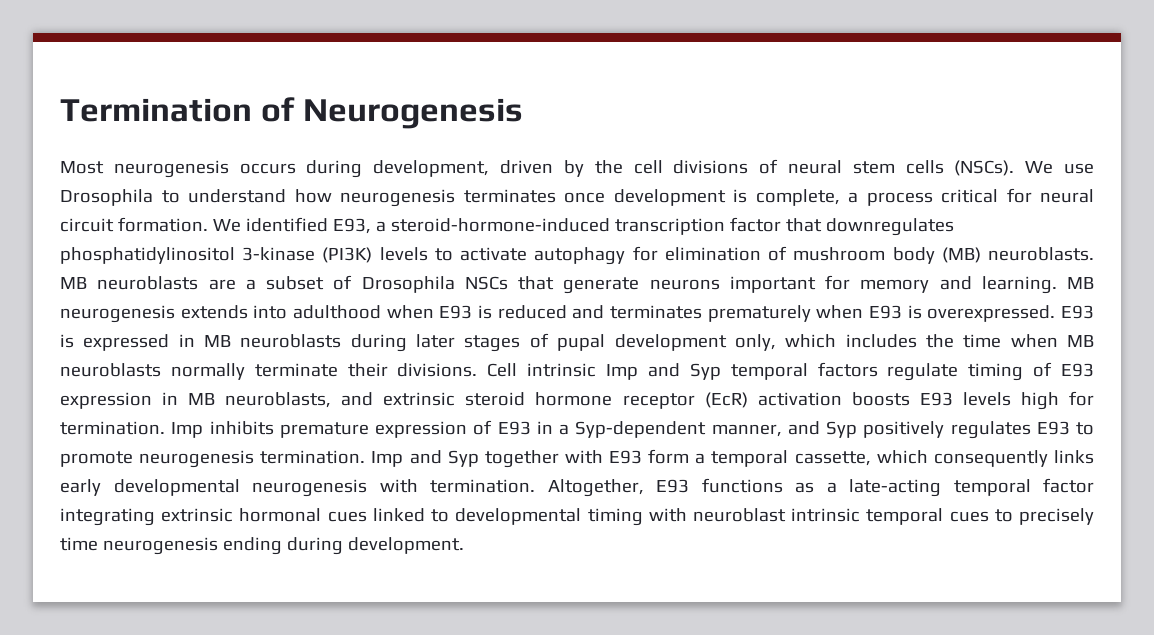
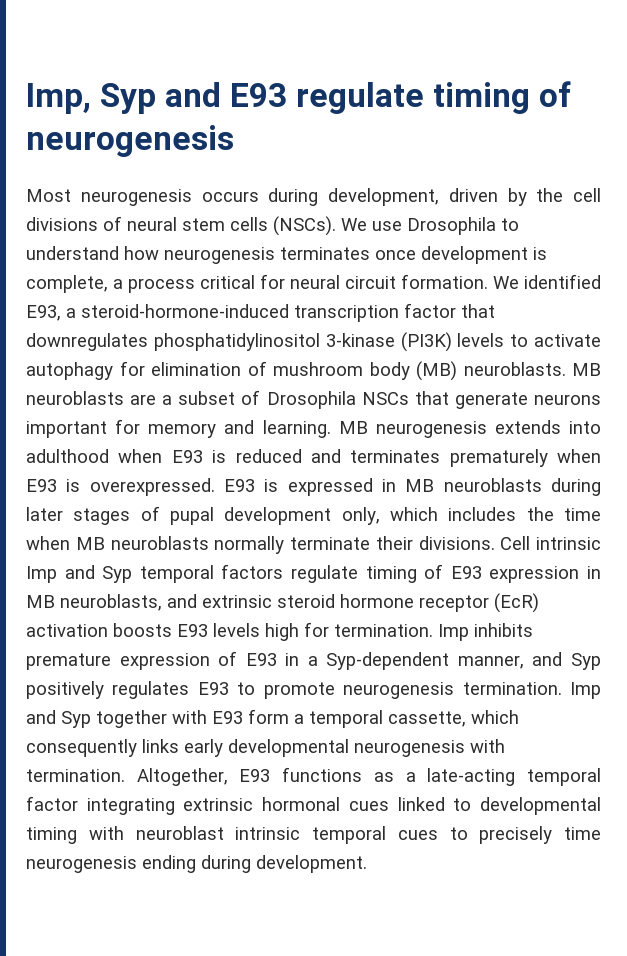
[60,97,524,129] Termination of Neurogenesis -> [26,81,572,114] [26,125,234,157] Imp, Syp and E93 regulate timing of neurogenesis

